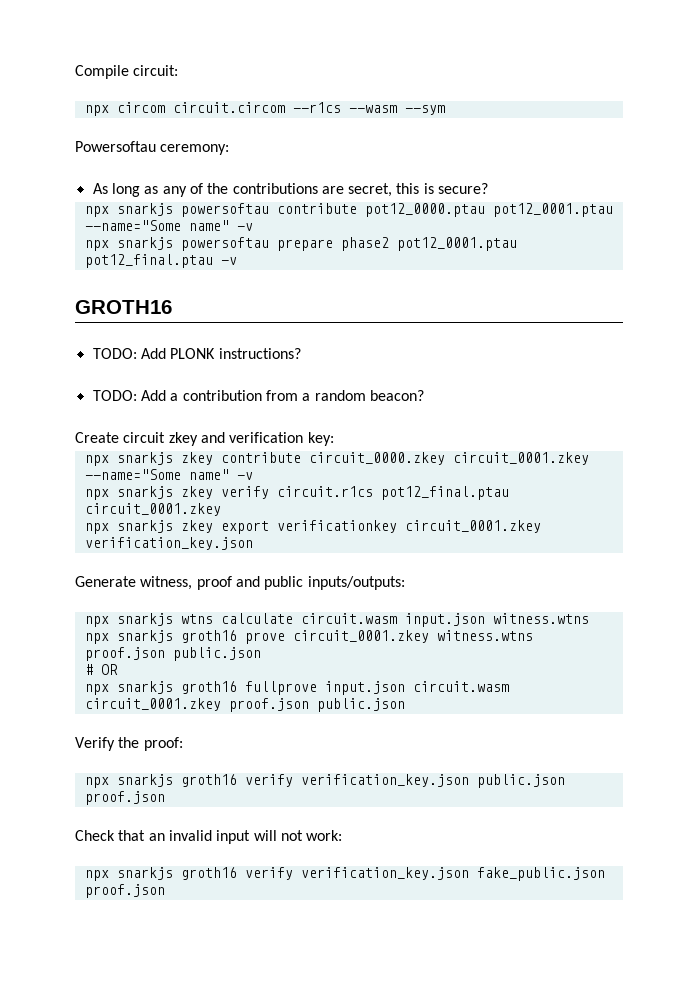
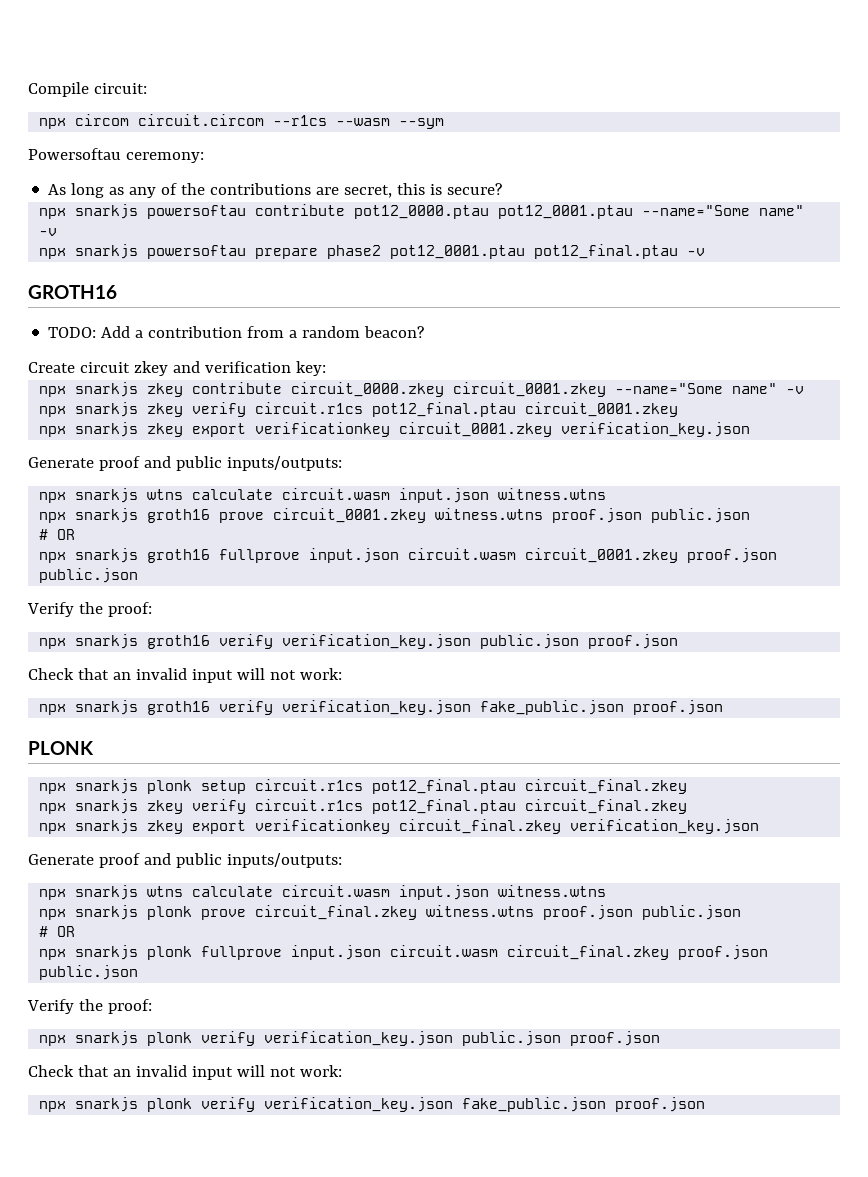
[92,348,301,359] // TODO: Add PLONK instructions? -> (117, 292) none
[140,576,193,590] witness, -> (94, 462) none
(165, 891) none -> [28,741,94,755] [39,779,688,794] [39,799,688,814] [39,819,760,834] [28,853,342,868] [39,885,607,900] [39,905,742,920] [39,926,76,937] [39,945,769,960] [39,965,139,980] [27,999,152,1014] [39,1031,661,1046] [28,1065,342,1080] [39,1097,706,1112] // PLONK // npx snarkjs plonk setup circuit.r1cs pot12_final.ptau circuit_final.zkey // npx snarkjs zkey verify circuit.r1cs pot12_final.ptau circuit_final.zkey // npx snarkjs zkey export verificationkey circuit_final.zkey verification_key.json // Generate proof and public inputs/outputs: // npx snarkjs wtns calculate circuit.wasm input.json witness.wtns // npx snarkjs plonk prove circuit_final.zkey witness.wtns proof.json public.json // # OR // npx snarkjs plonk fullprove input.json circuit.wasm circuit_final.zkey proof.json public.json // Verify the proof: // npx snarkjs plonk verify verification_key.json public.json proof.json // Check that an invalid input will not work: // npx snarkjs plonk verify verification_key.json fake_public.json proof.json

